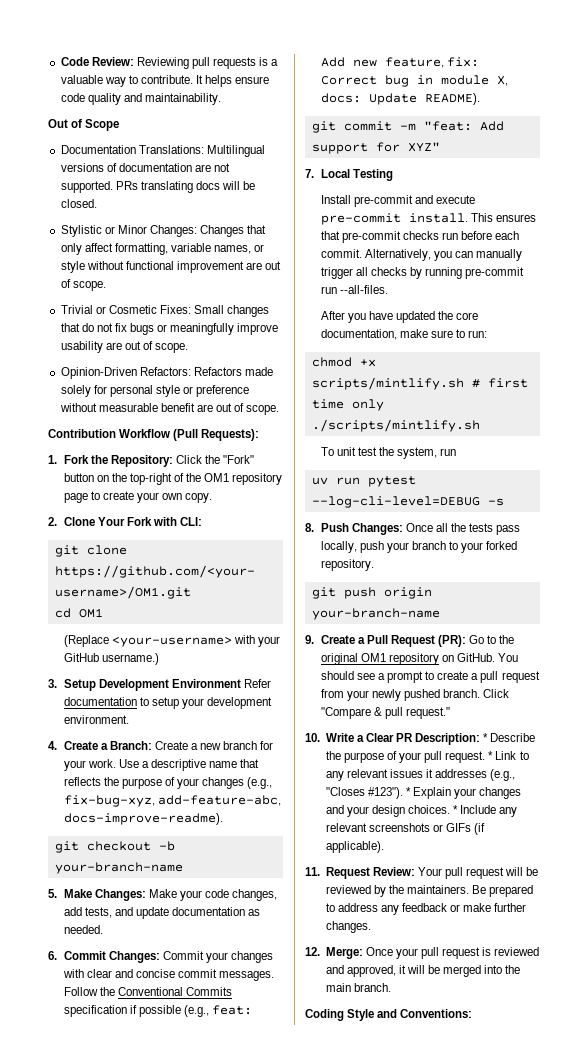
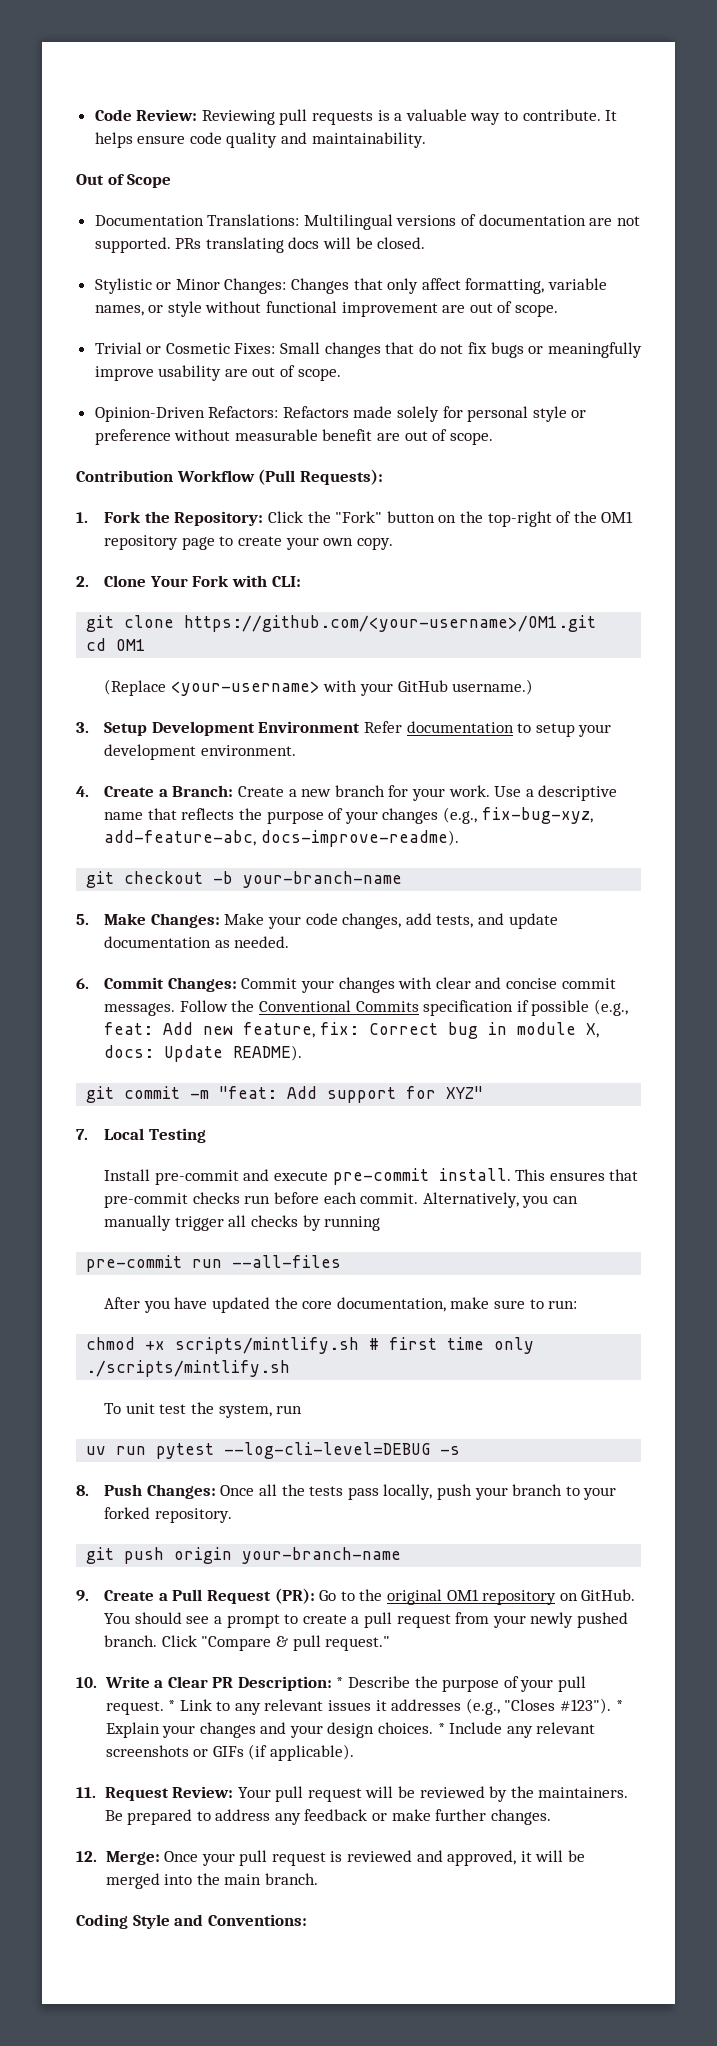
(463, 273) none -> (381, 1223) //
[339,285,388,294] --all-files. -> [232,1255,342,1268] --all-files

